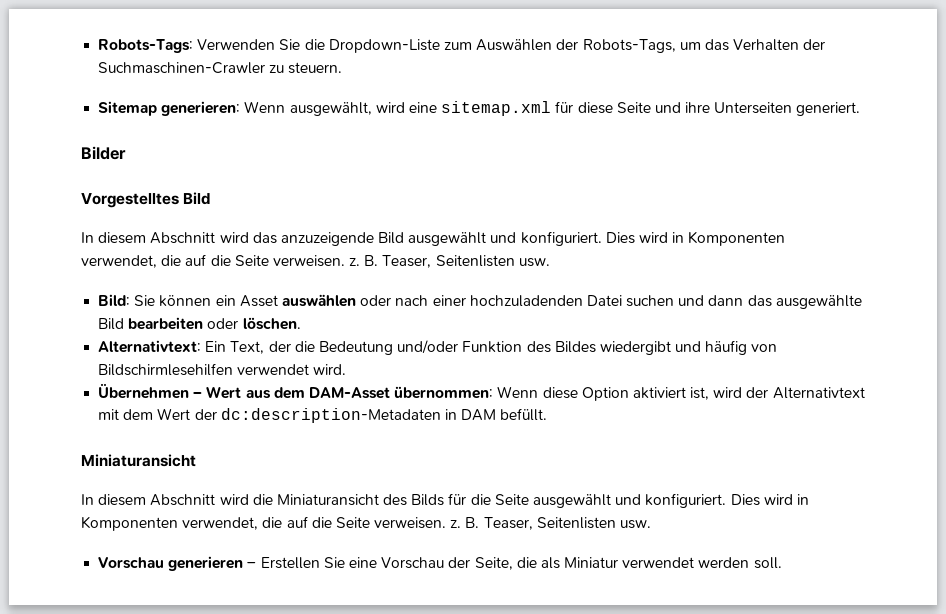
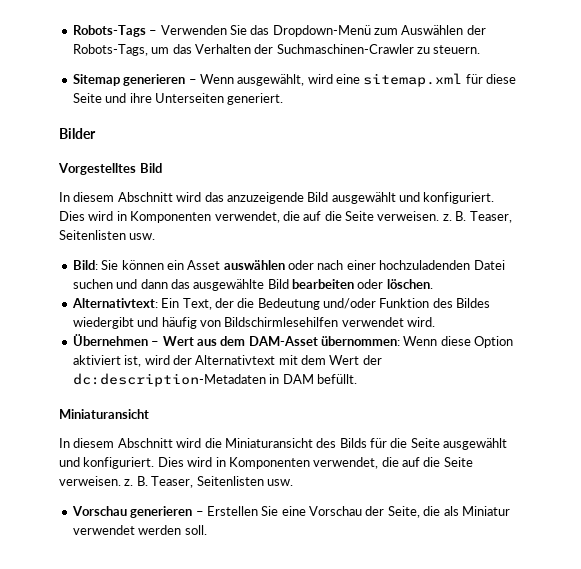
[98,39,440,53] Robots-Tags: Verwenden Sie die Dropdown-Liste -> [72,25,371,37] Robots-Tags – Verwenden Sie das Dropdown-Menü
[161,101,241,116] generieren: -> [123,74,197,86] generieren –

